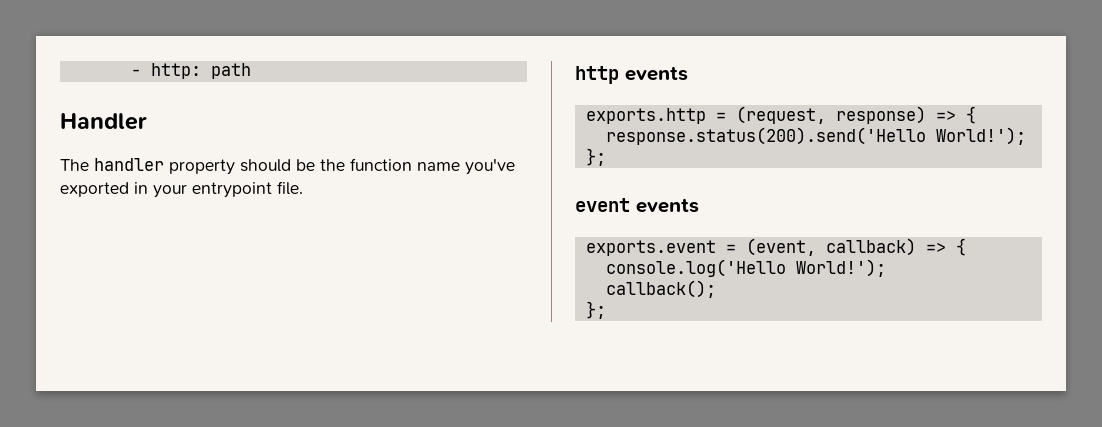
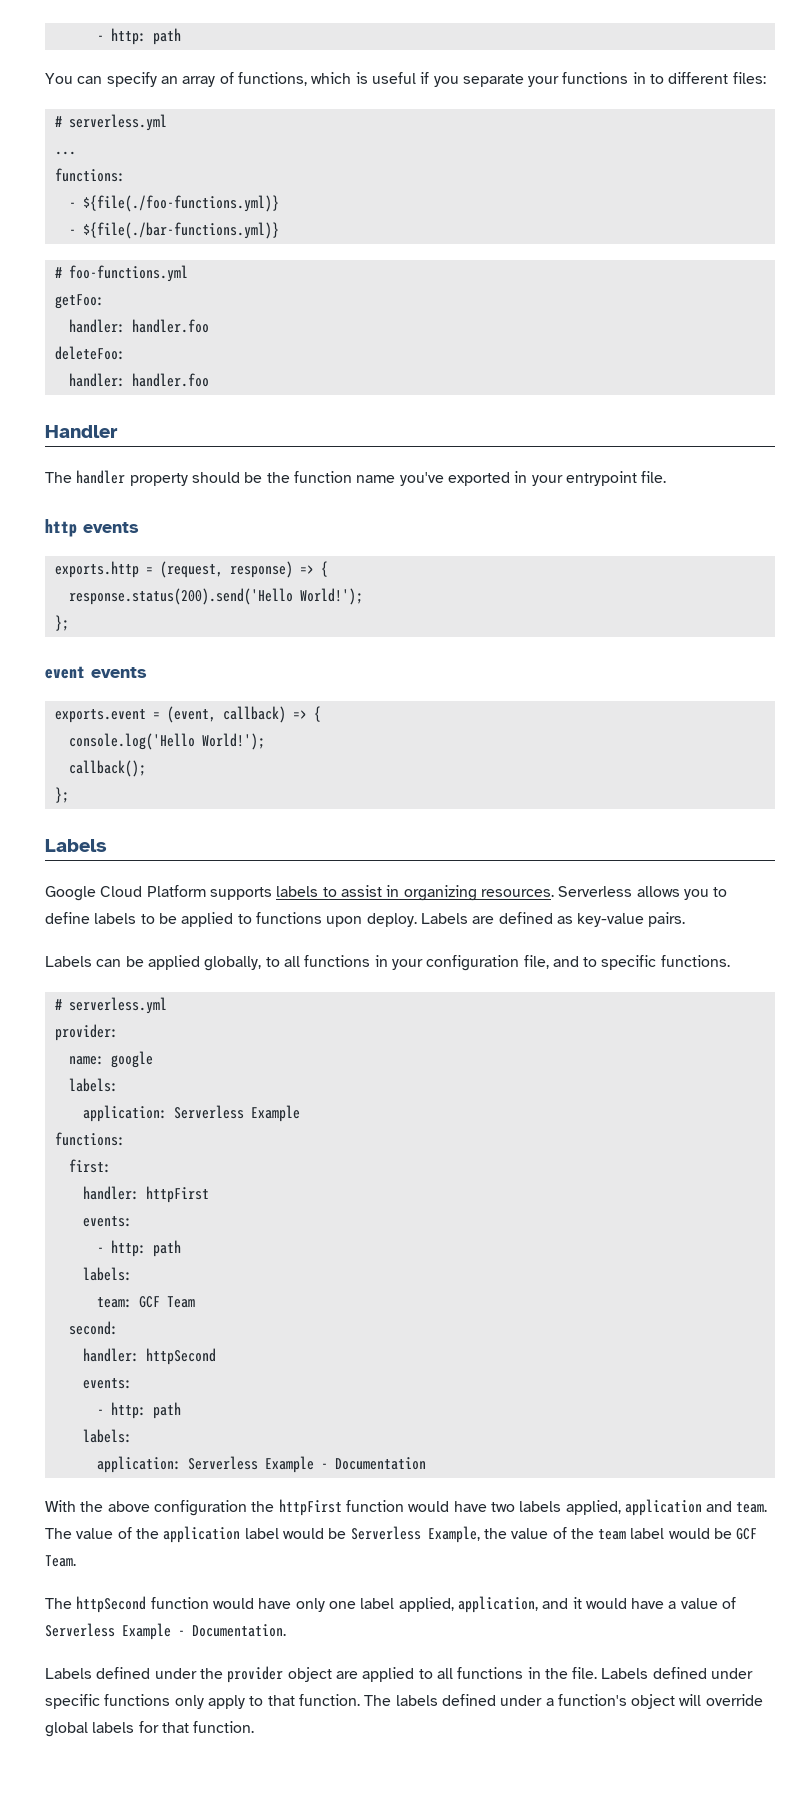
[130,63,251,79] - http: path -> [96,28,181,45] [45,72,766,87] [54,114,167,131] [54,151,76,155] [54,168,125,182] [68,195,279,212] [68,222,279,239] [54,265,188,282] [54,294,104,309] [68,319,209,333] [54,346,125,360] [68,373,209,387] - http: path // You can specify an array of functions, which is useful if you separate your functions in to different files: // # serverless.yml // ... // functions: // - ${file(./foo-functions.yml)} // - ${file(./bar-functions.yml)} // # foo-functions.yml // getFoo: // handler: handler.foo // deleteFoo: // handler: handler.foo
(606, 310) none -> [45,839,107,852] [45,885,728,901] [45,912,686,927] [45,955,730,971] [54,997,167,1014] [54,1024,118,1041] [68,1051,153,1068] [68,1078,118,1092] [82,1105,300,1122] [54,1132,125,1146] [68,1159,111,1173] [82,1186,209,1203] [82,1216,132,1227] [96,1240,181,1257] [82,1267,132,1281] [96,1296,195,1308] [68,1321,118,1335] [82,1348,216,1365] [82,1378,132,1389] [96,1402,181,1419] [82,1429,132,1443] [96,1456,426,1473] [45,1499,768,1516] [45,1526,758,1543] [45,1555,76,1567] [45,1596,737,1613] [45,1623,286,1640] [45,1666,754,1683] [45,1694,763,1709] [45,1721,255,1737] // Labels // Google Cloud Platform supports labels to assist in organizing resources. Serverless allows you to define labels to be applied to functions upon deploy. Labels are defined as key-value pairs. // Labels can be applied globally, to all functions in your configuration file, and to specific functions. // # serverless.yml // provider: // name: google // labels: // application: Serverless Example // functions: // first: // handler: httpFirst // events: // - http: path // labels: // team: GCF Team // second: // handler: httpSecond // events: // - http: path // labels: // application: Serverless Example - Documentation // With the above configuration the httpFirst function would have two labels applied, application and team. The value of the application label would be Serverless Example, the value of the team label would be GCF Team. // The httpSecond function would have only one label applied, application, and it would have a value of Serverless Example - Documentation. // Labels defined under the provider object are applied to all functions in the file. Labels defined under specific functions only apply to that function. The labels defined under a function's object will override global labels for that function.

